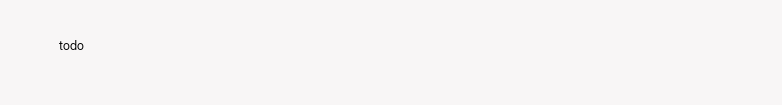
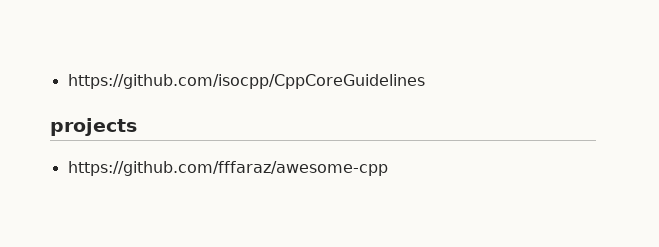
[59,40,84,50] todo -> [67,74,425,89] [50,118,137,136] [67,161,388,176] https://github.com/isocpp/CppCoreGuidelines // projects // https://github.com/fffaraz/awesome-cpp

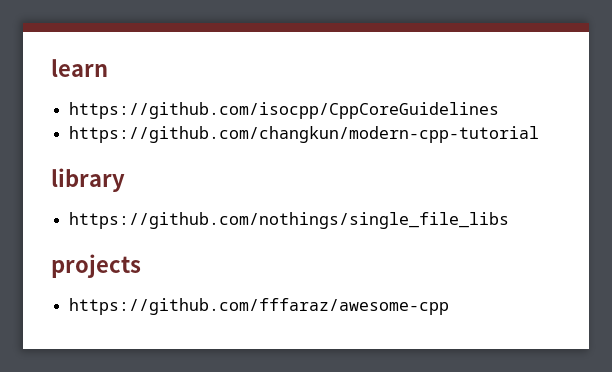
(67, 81) none -> [51,59,108,77] learn //
(425, 81) none -> [69,126,540,143] [51,168,125,192] [69,212,510,229] // https://github.com/changkun/modern-cpp-tutorial // library // https://github.com/nothings/single_file_libs

